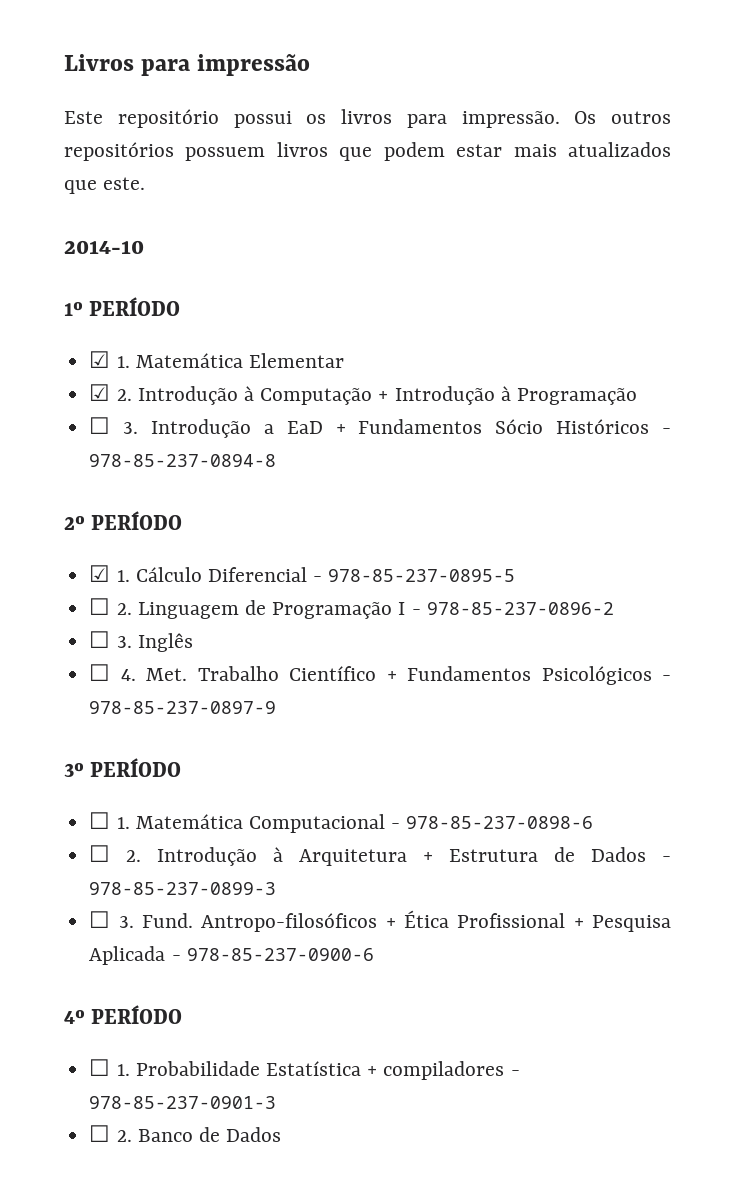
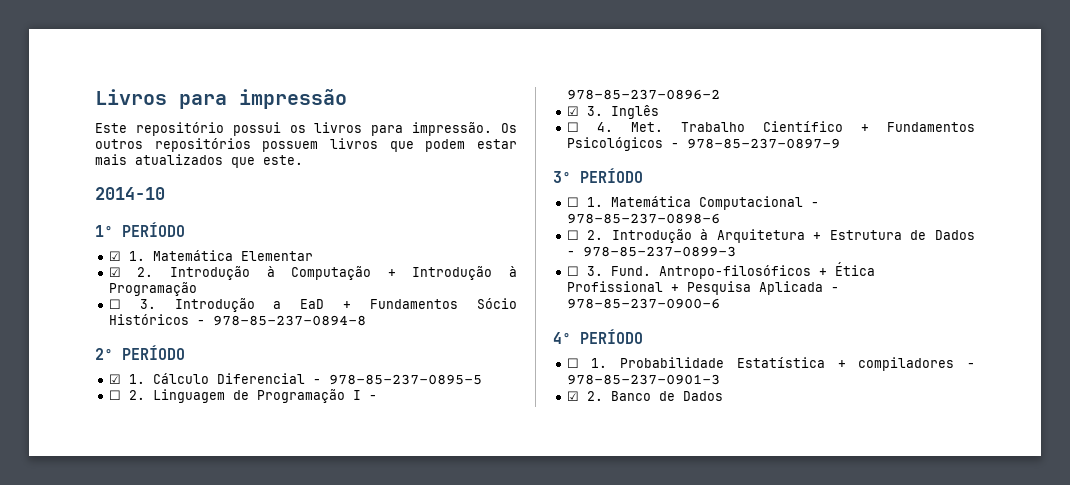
[89,631,111,648] ☐ -> [566,106,579,116] ☑
[89,1125,111,1142] ☐ -> [566,391,579,401] ☑

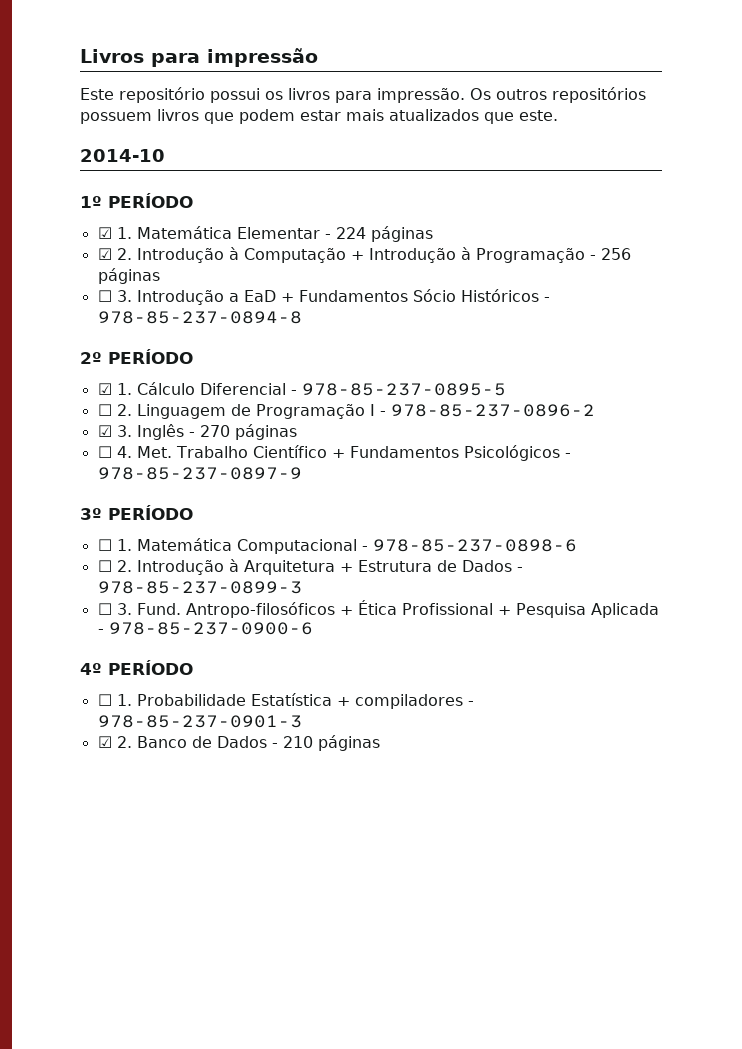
(313, 256) none -> [324,226,433,242] - 224 páginas
(197, 289) none -> [589,248,631,260] [97,268,160,284] - 256 páginas
(659, 112) none -> [188,424,297,440] - 270 páginas
(723, 396) none -> [271,735,380,751] - 210 páginas

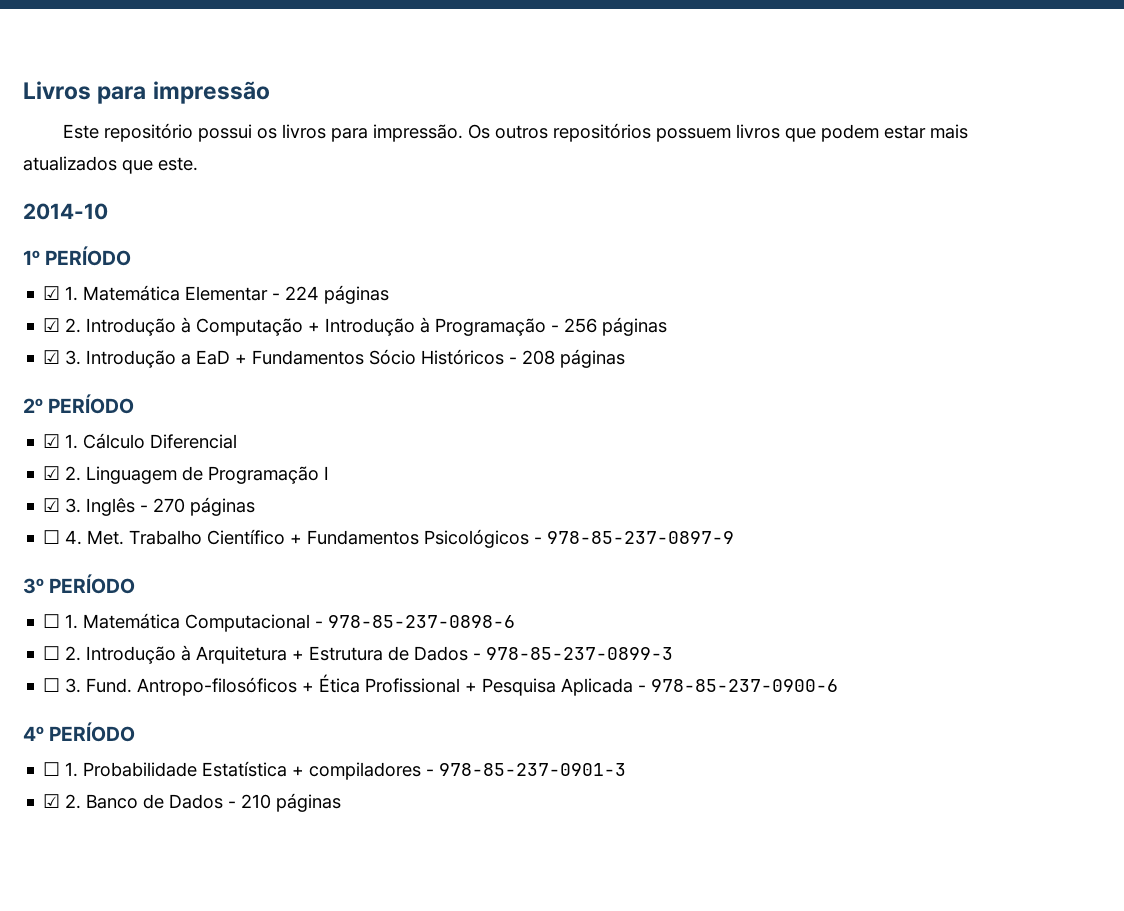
[97,290,112,302] ☐ -> [43,350,61,364] ☑
[97,311,302,324] 978-85-237-0894-8 -> [522,349,626,368] 208 páginas
[290,383,506,396] [97,404,112,416] - 978-85-237-0895-5 // ☐ -> [43,466,61,480] // ☑
[379,404,595,417] - 978-85-237-0896-2 -> (330, 473) none

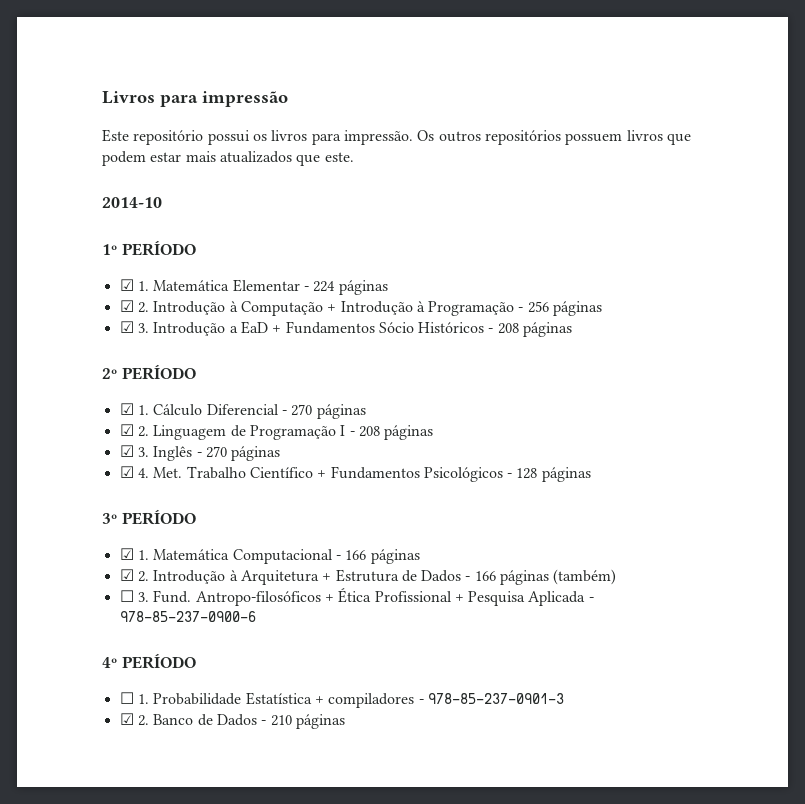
(238, 441) none -> [281,404,366,419] - 270 páginas
(330, 473) none -> [349,425,434,440] - 208 páginas
[43,530,61,544] ☐ -> [119,466,134,478] ☑
[547,531,735,544] 978-85-237-0897-9 -> [516,467,591,482] 128 páginas
[43,614,61,628] ☐ -> [119,548,134,560] ☑
[328,615,516,628] [43,646,61,660] 978-85-237-0898-6 // ☐ -> [345,549,420,564] [119,569,134,581] 166 páginas // ☑
[486,647,674,660] 978-85-237-0899-3 -> [474,569,617,585] 166 páginas (também)

